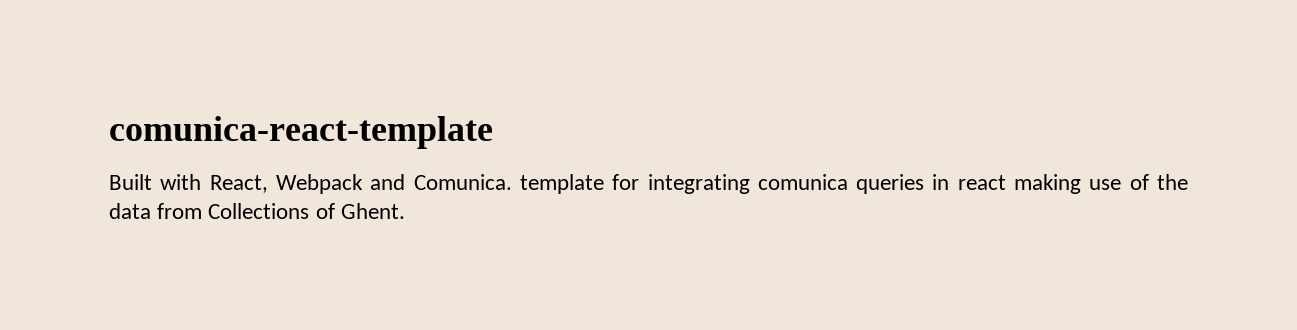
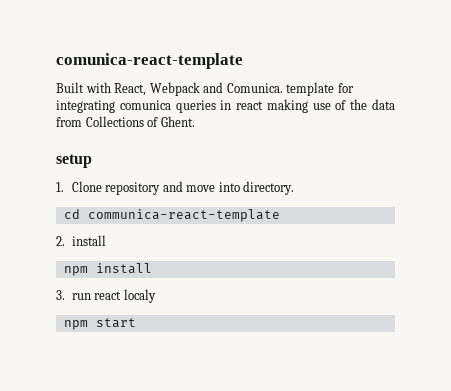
(405, 211) none -> [56,154,92,168] [56,181,295,195] [63,209,280,222] [56,235,106,246] [63,263,152,276] [56,289,156,303] [63,318,136,330] // setup // 1. Clone repository and move into directory. // cd communica-react-template // 2. install // npm install // 3. run react localy // npm start

